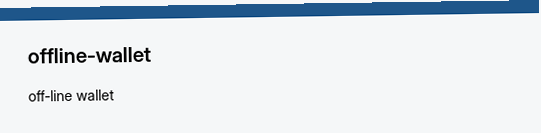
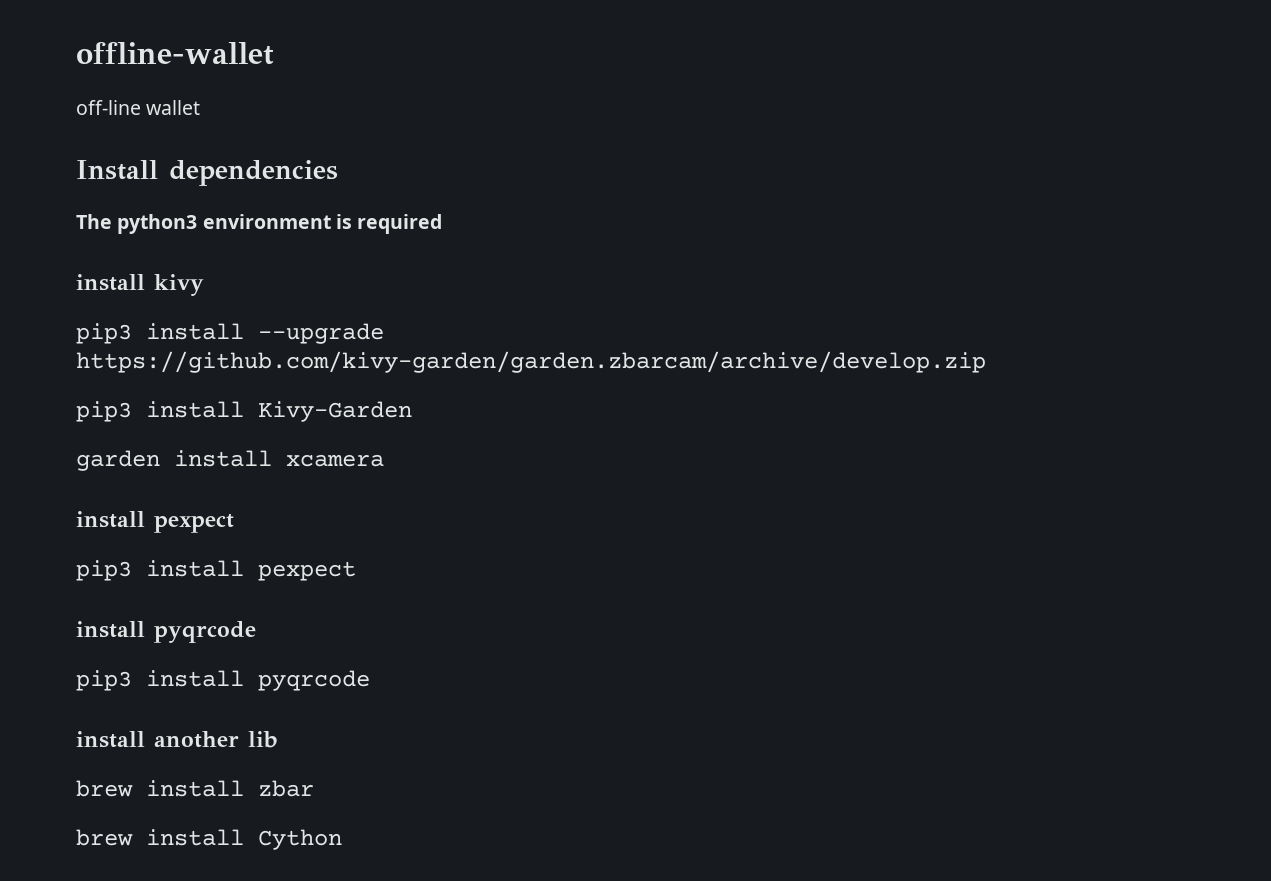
(115, 95) none -> [76,160,338,186] [76,214,443,234] [76,274,204,296] [76,323,384,344] [76,351,986,373] [76,401,412,422] [76,450,384,471] [76,511,234,533] [76,560,356,581] [76,621,256,643] [76,670,370,691] [76,731,278,748] [76,780,314,797] [76,829,342,850] // Install dependencies // The python3 environment is required // install kivy // pip3 install --upgrade https://github.com/kivy-garden/garden.zbarcam/archive/develop.zip // pip3 install Kivy-Garden // garden install xcamera // install pexpect // pip3 install pexpect // install pyqrcode // pip3 install pyqrcode // install another lib // brew install zbar // brew install Cython

